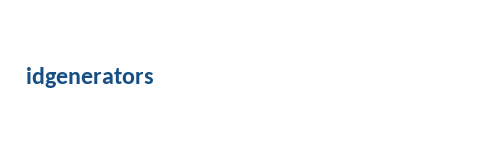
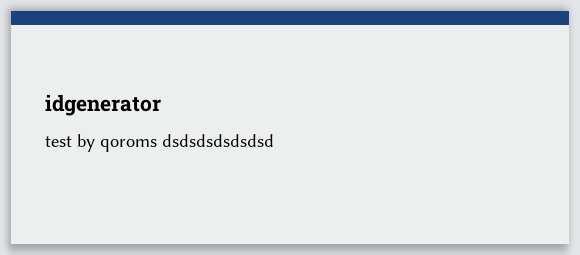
[26,67,154,88] idgenerators -> [45,95,161,116] [45,134,274,152] idgenerator // test by qoroms dsdsdsdsdsdsd

